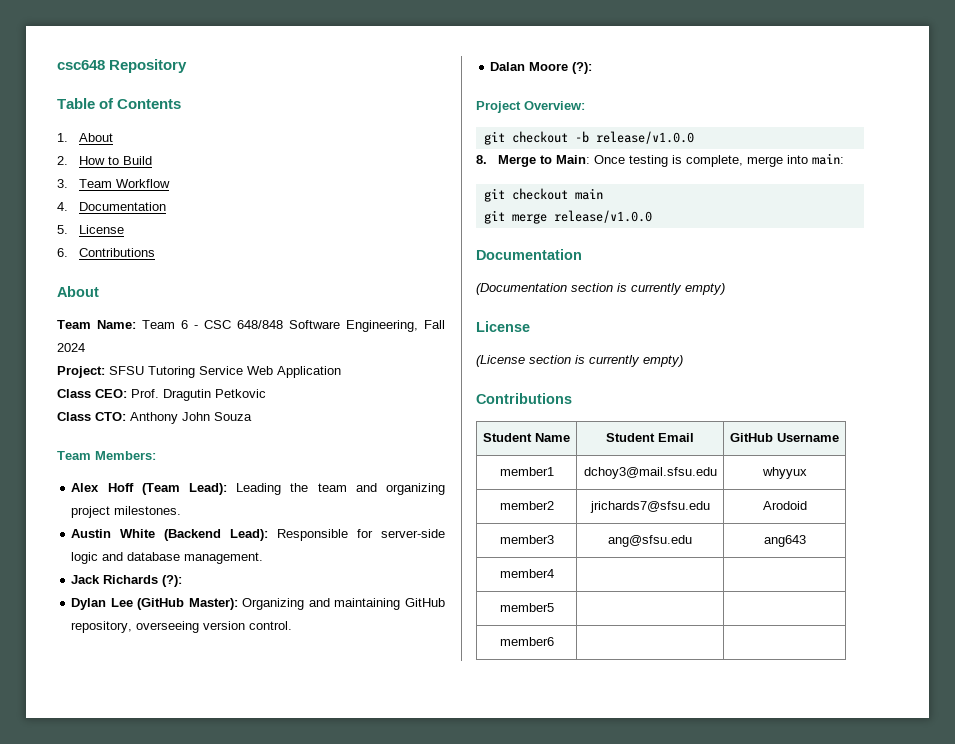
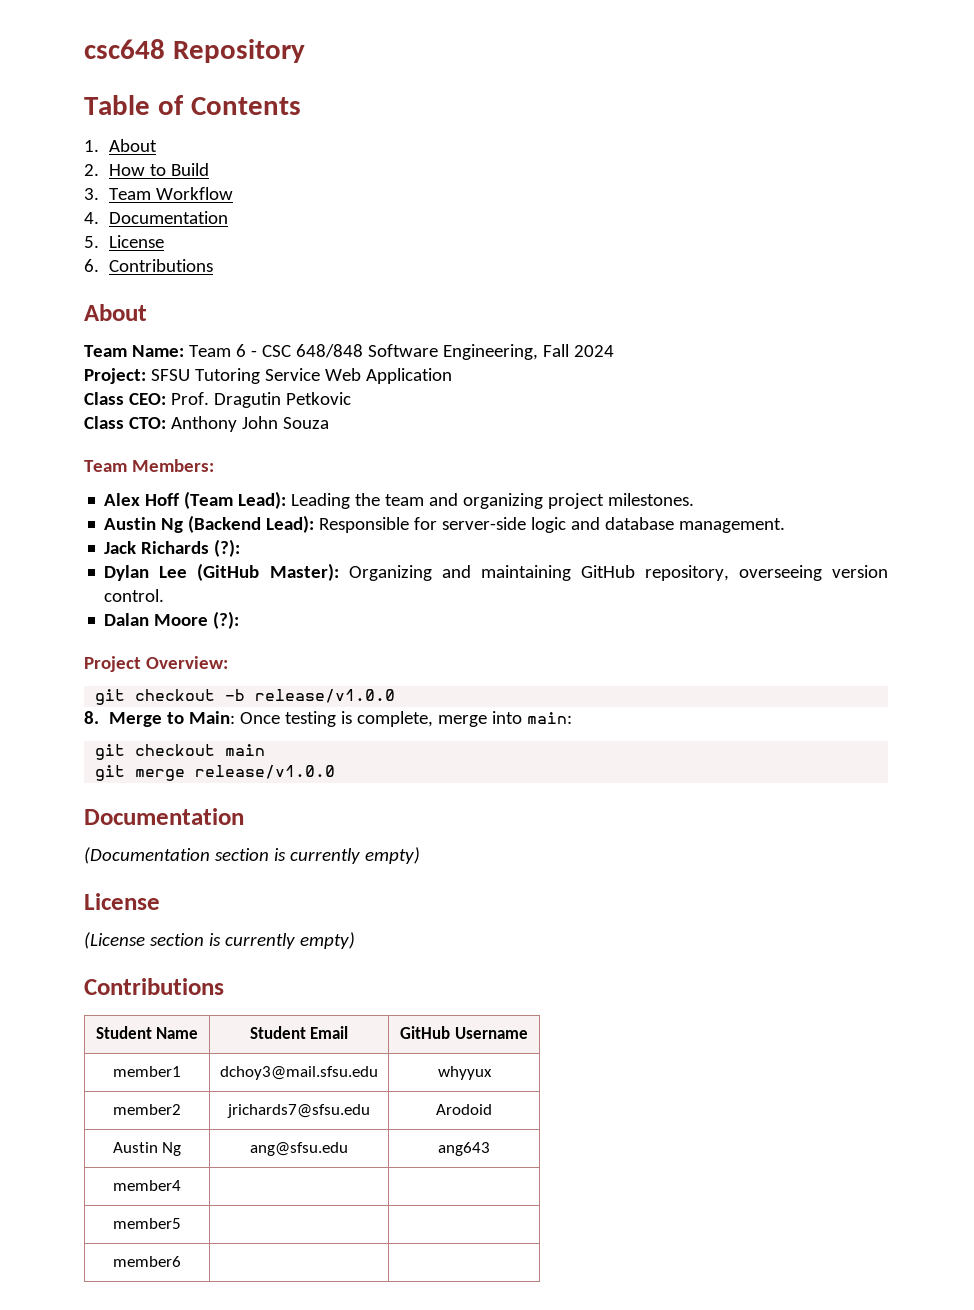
[120,529,156,538] White -> [161,518,184,533] Ng
[499,535,554,544] member3 -> [112,1142,182,1156] Austin Ng

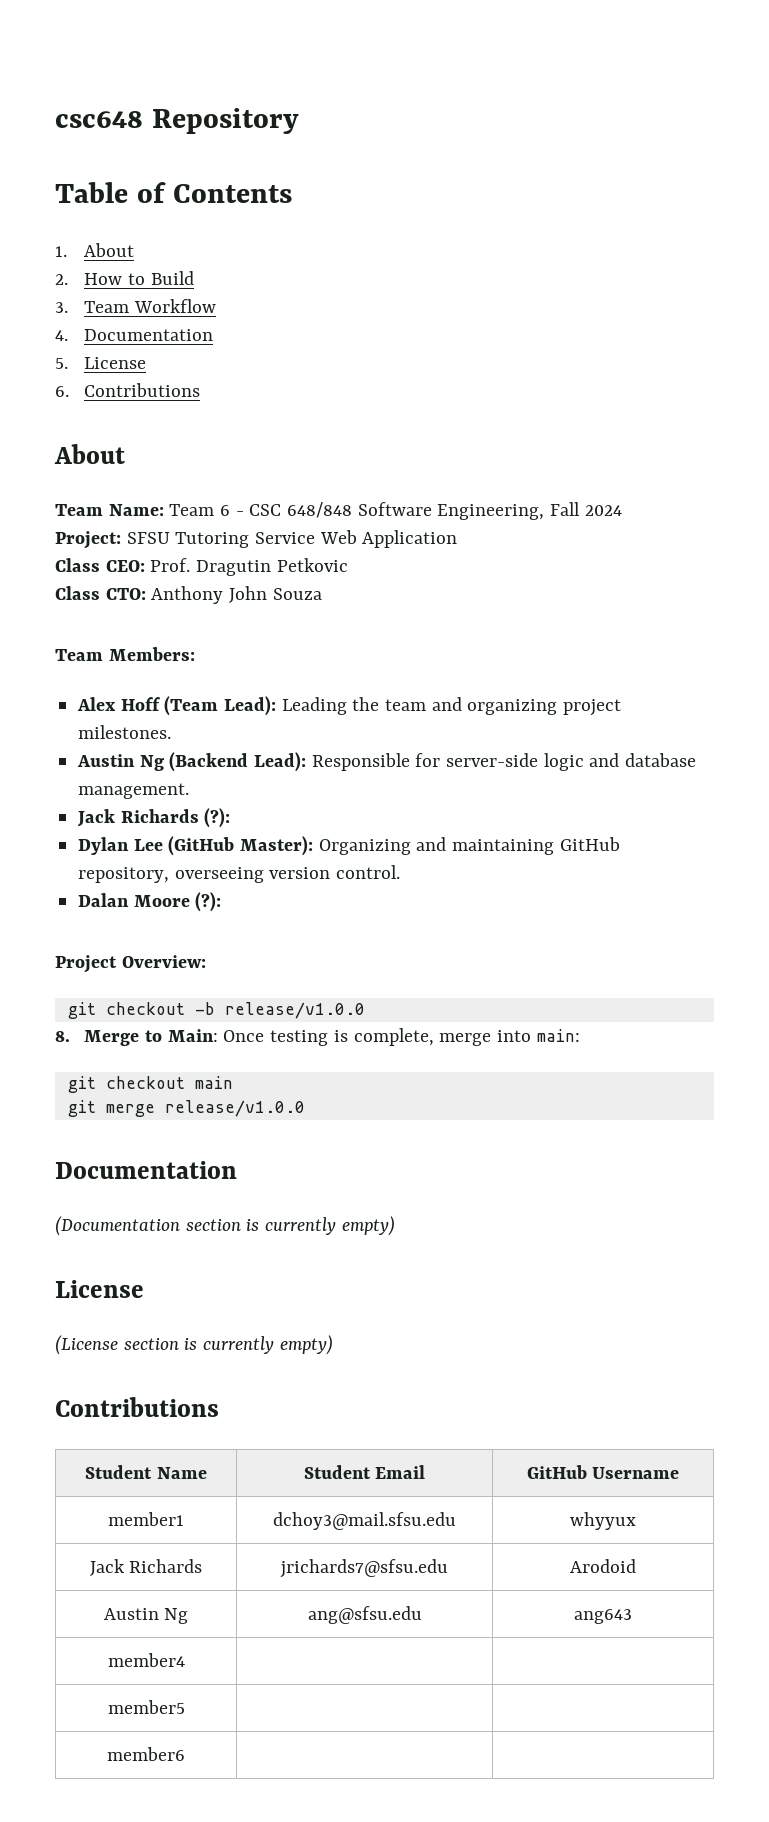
[113,1104,181,1115] member2 -> [89,1559,203,1576] Jack Richards

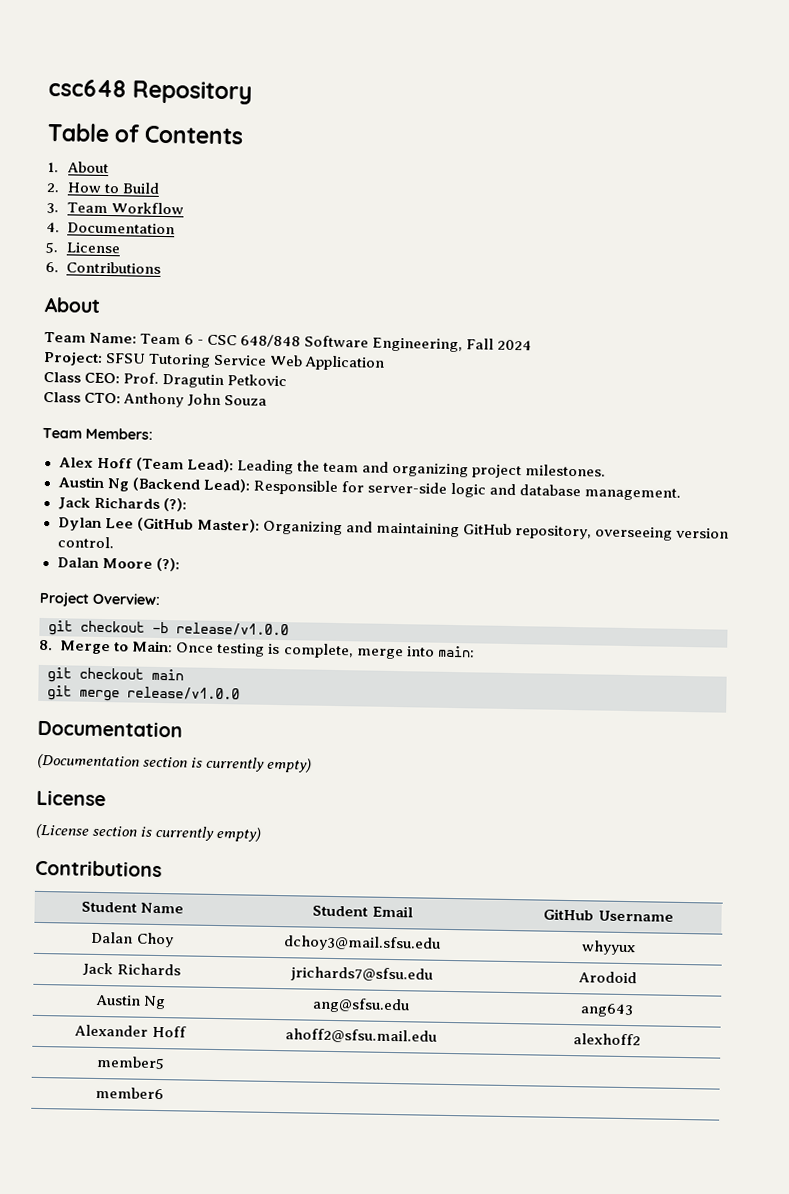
[108,1512,184,1526] member1 -> [91,931,174,948] Dalan Choy
[107,1653,185,1667] member4 | | -> [74,1024,187,1038] [284,1028,437,1044] [572,1033,641,1046] Alexander Hoff | ahoff2@sfsu.mail.edu | alexhoff2

